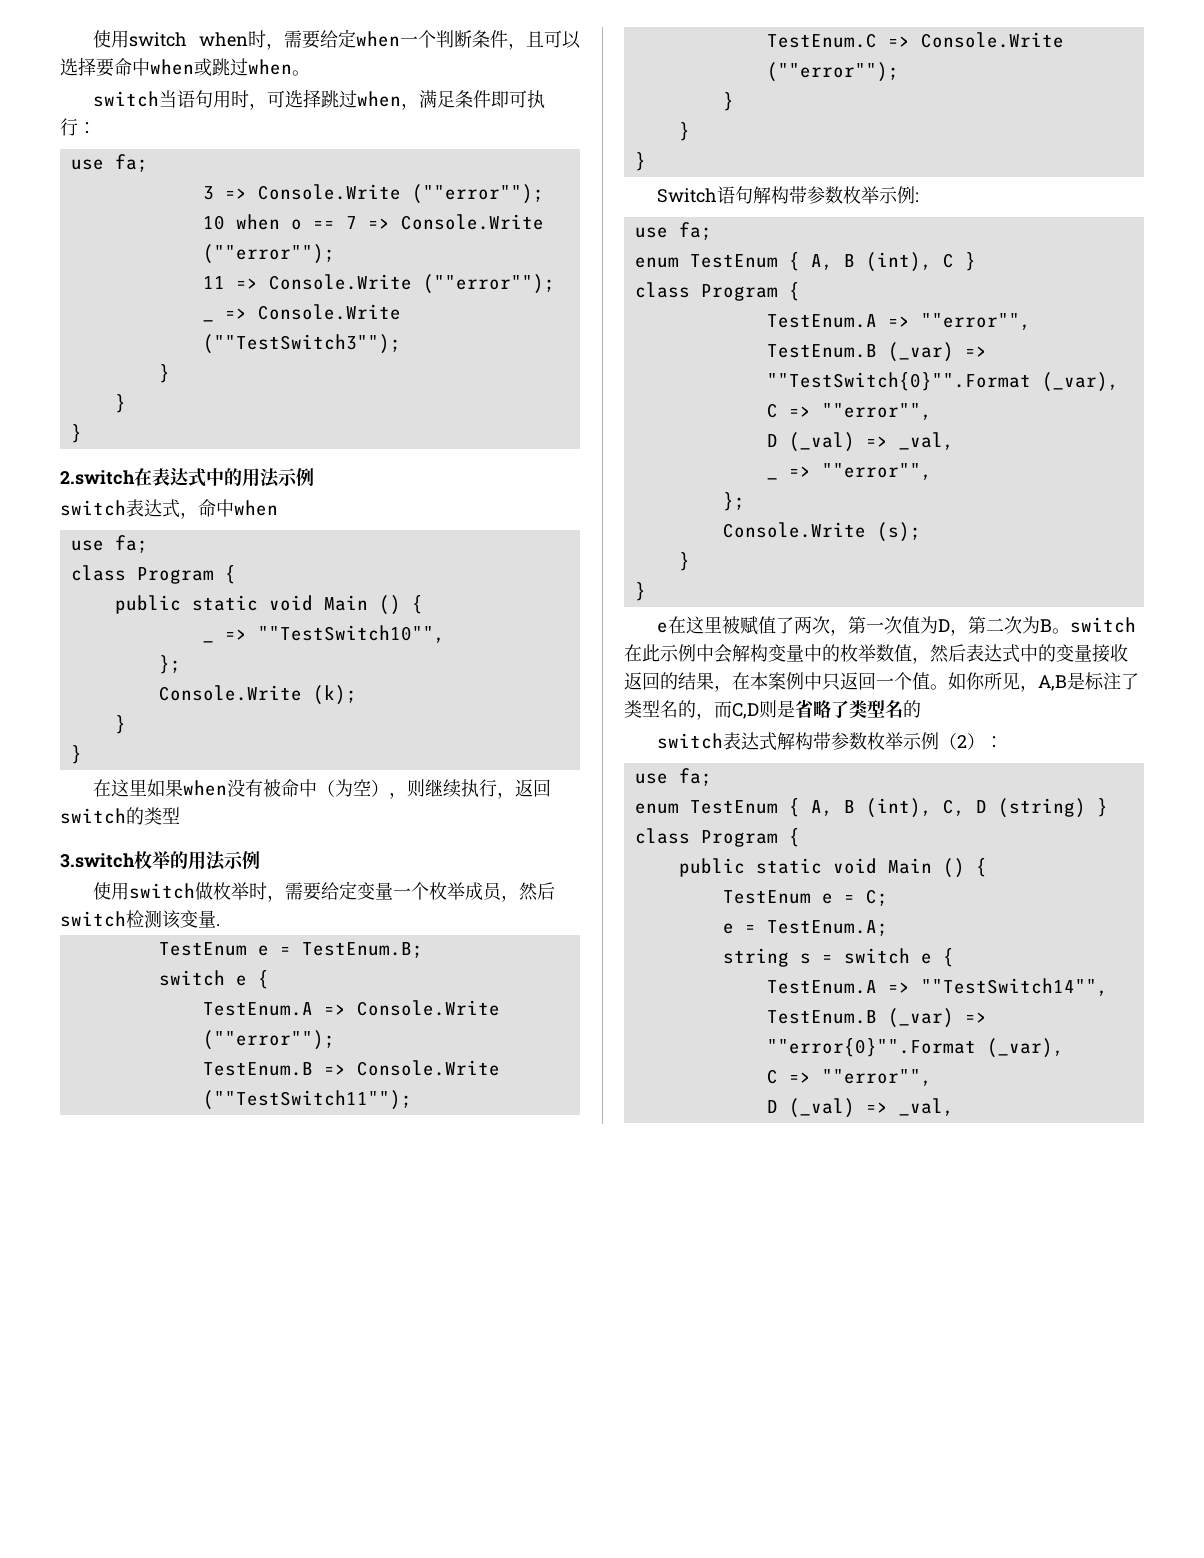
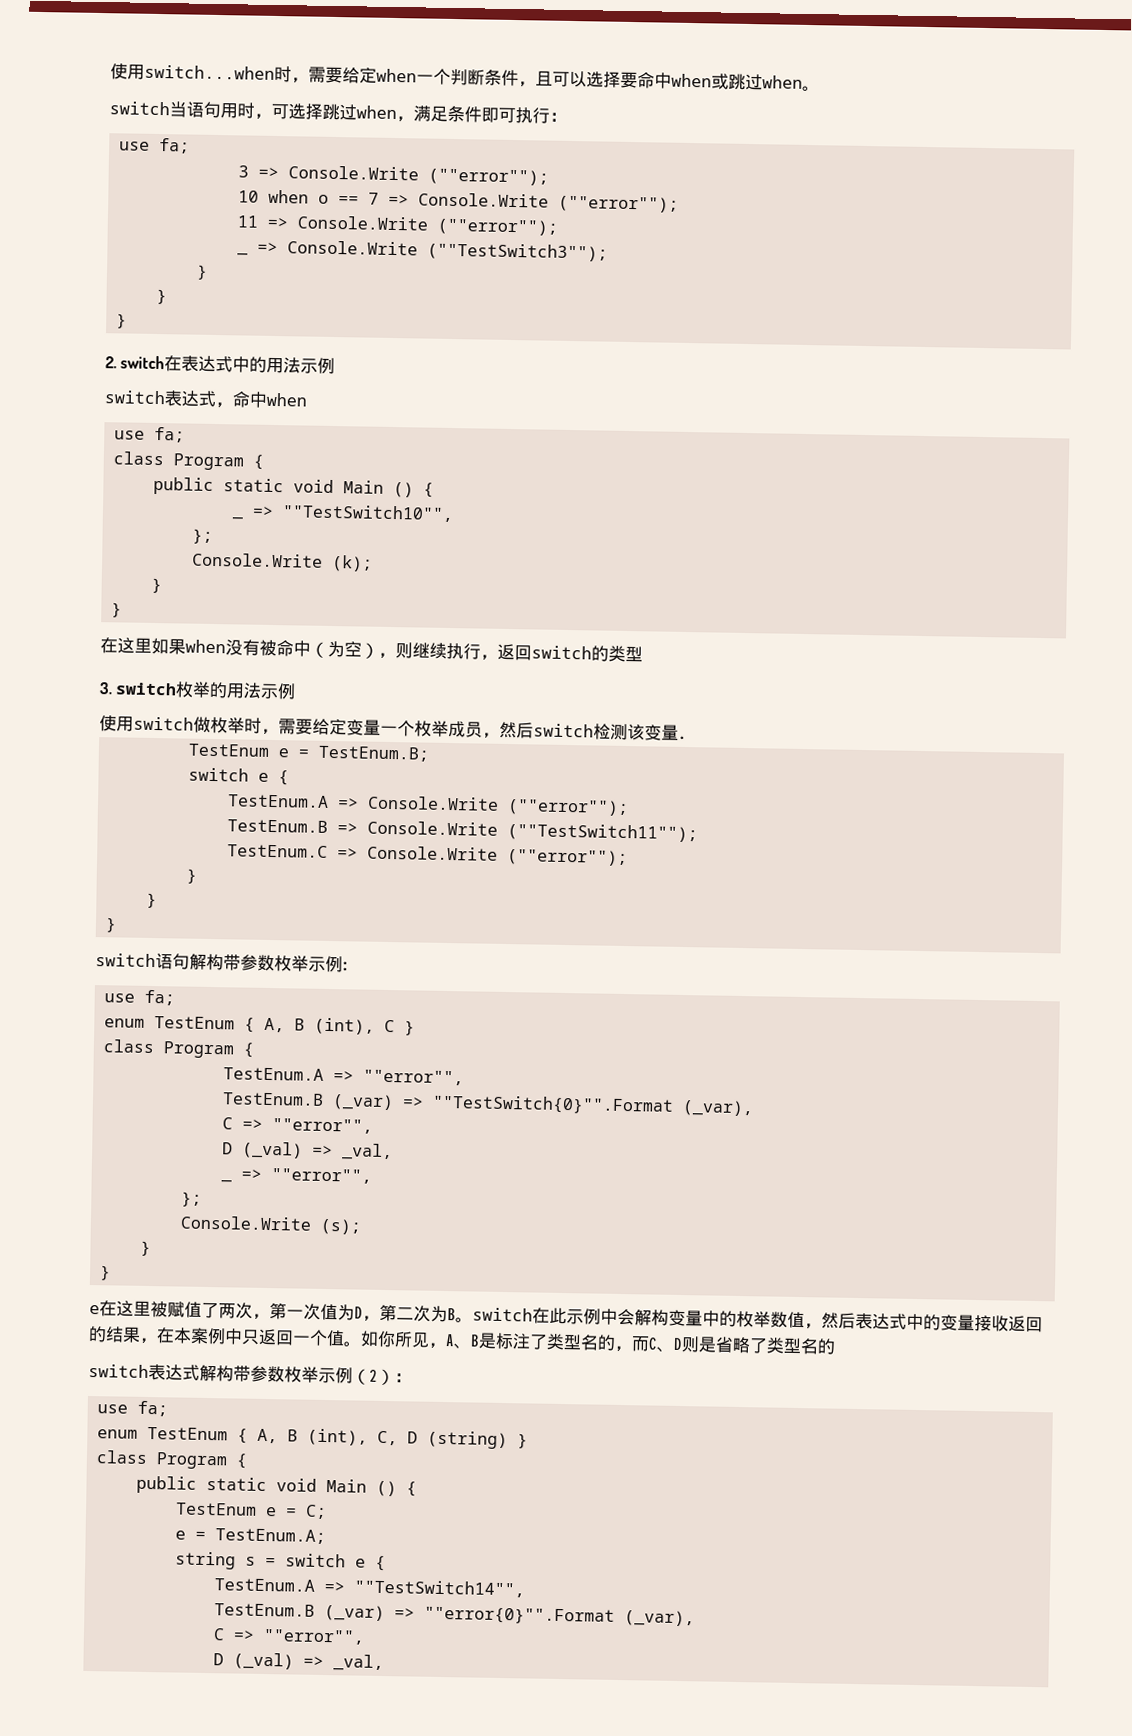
[93,30,249,48] 使用switch when -> [110,63,275,80] 使用switch...when
[60,470,135,485] 2.switch -> [105,355,166,370] 2. switch
[60,853,135,868] 3.switch -> [99,682,178,696] 3. switch
[657,188,718,203] Switch -> [95,953,156,968] switch
[1038,675,1067,691] A,B -> [445,1334,480,1349] A、B
[732,703,759,719] C,D -> [648,1337,683,1352] C、D

